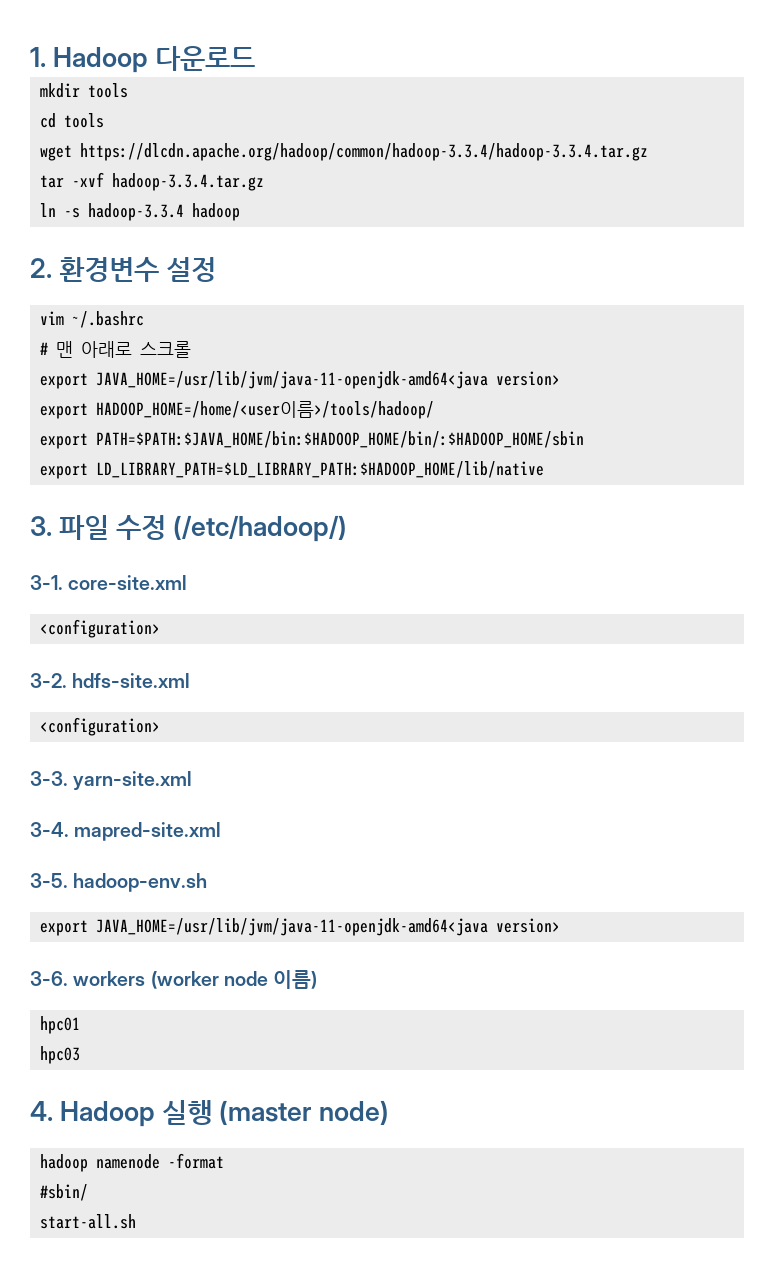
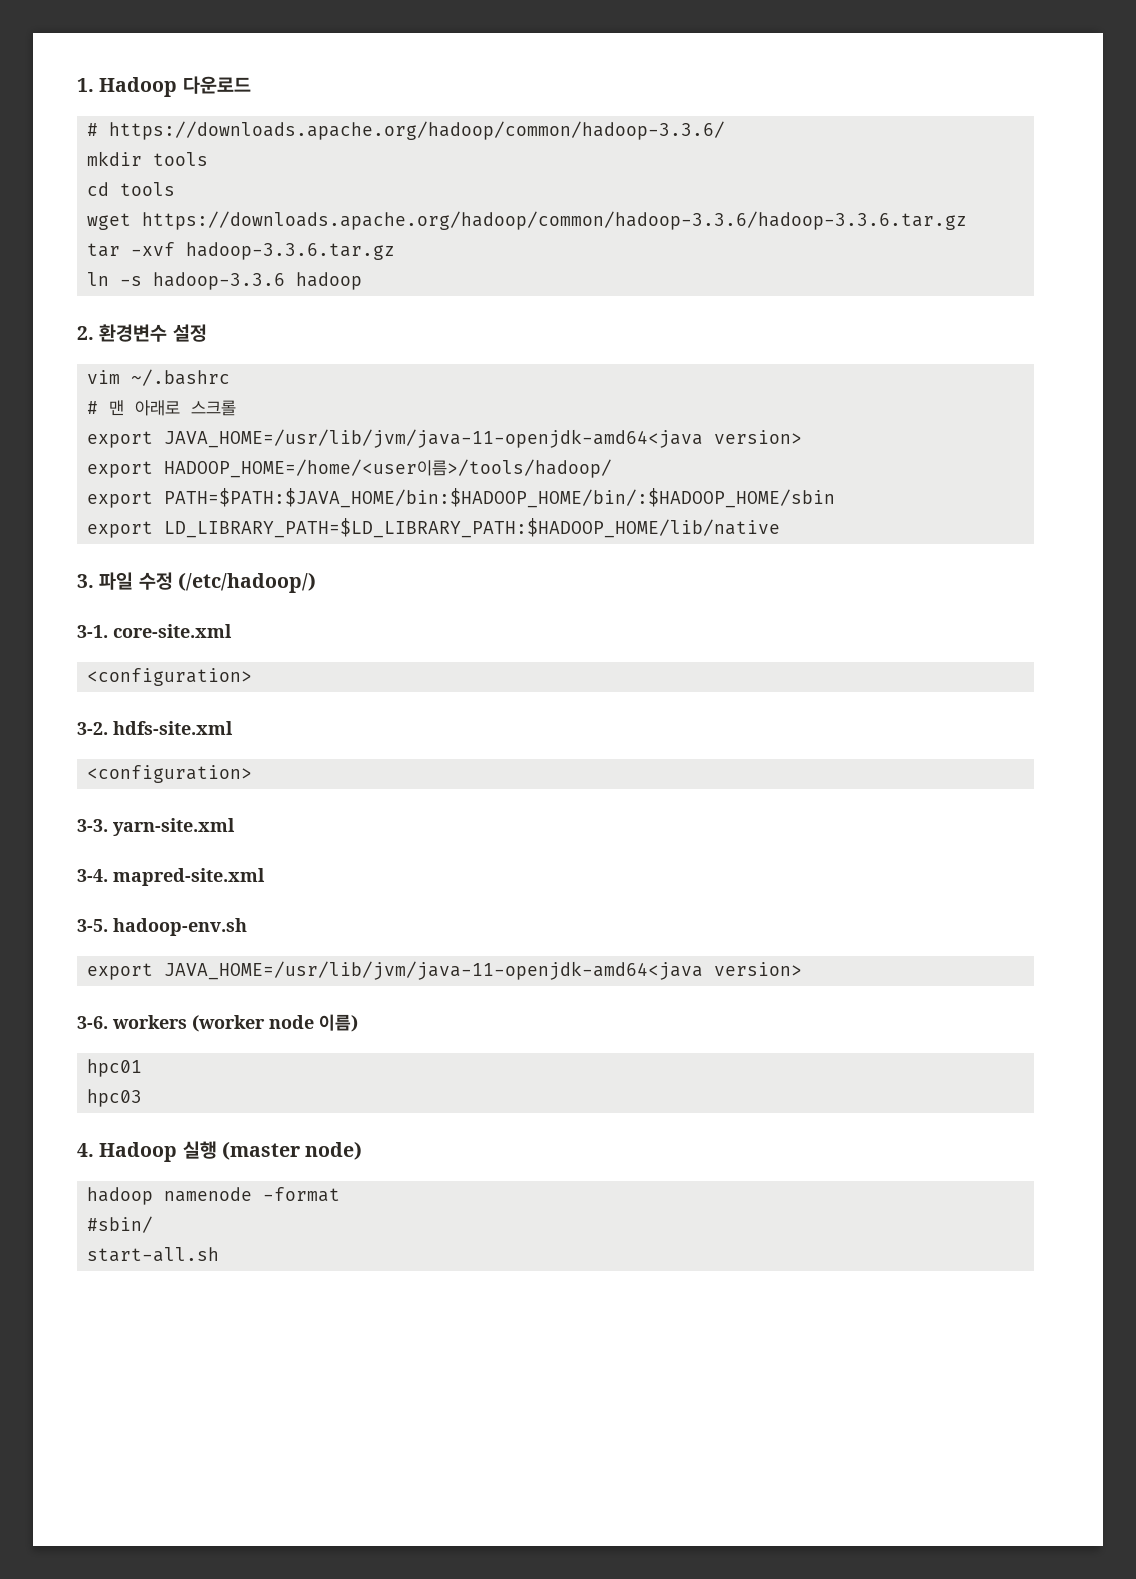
(256, 58) none -> [87,121,726,140] // # https://downloads.apache.org/hadoop/common/hadoop-3.3.6/
[80,143,649,161] https://dlcdn.apache.org/hadoop/common/hadoop-3.3.4/hadoop-3.3.4.tar.gz -> [142,211,968,230] https://downloads.apache.org/hadoop/common/hadoop-3.3.6/hadoop-3.3.6.tar.gz
[112,173,265,191] hadoop-3.3.4.tar.gz -> [186,242,396,260] hadoop-3.3.6.tar.gz
[88,203,185,221] hadoop-3.3.4 -> [153,272,286,290] hadoop-3.3.6

